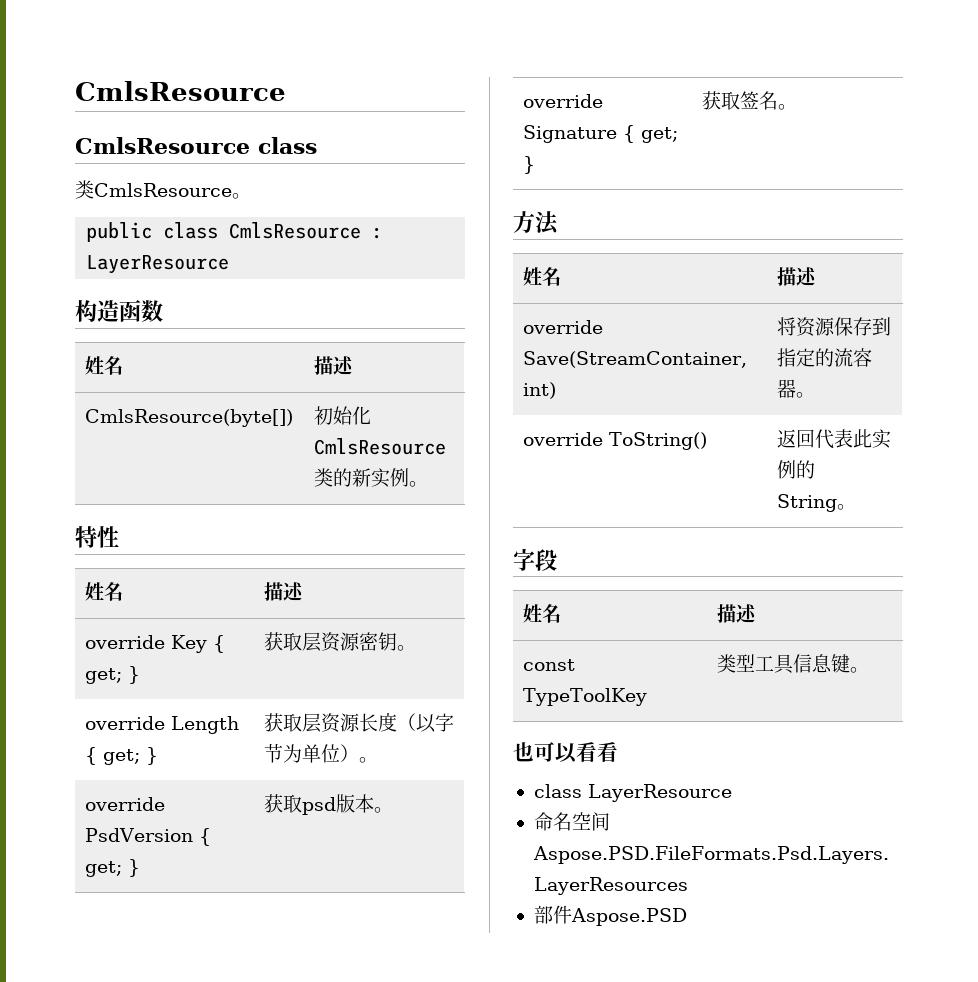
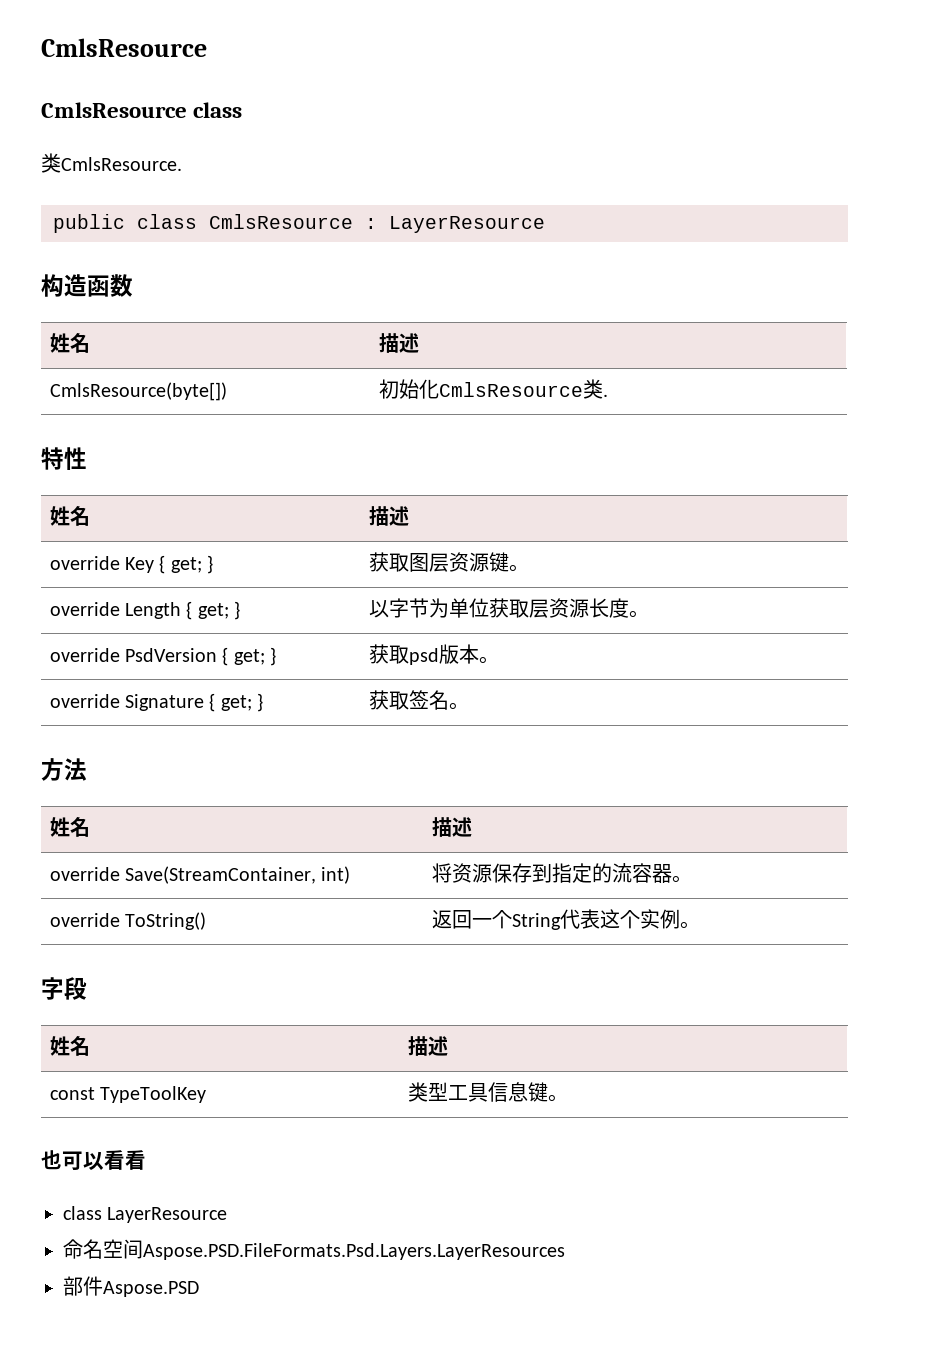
[94,183,251,199] CmlsResource。 -> [61,157,182,171] CmlsResource.
[333,468,429,488] 的新实例。 -> [602,394,608,397] .
[302,632,398,652] 层资源密钥 -> [408,552,509,572] 图层资源键
(159, 756) none -> [368,598,489,618] 以字节为单位
[397,713,455,733] [264,743,360,763] （以字节为单位） -> (629, 608) none
[815,429,892,449] [777,460,816,479] [777,494,838,512] 代表此实例的String -> [471,909,680,930] 一个String代表这个实例

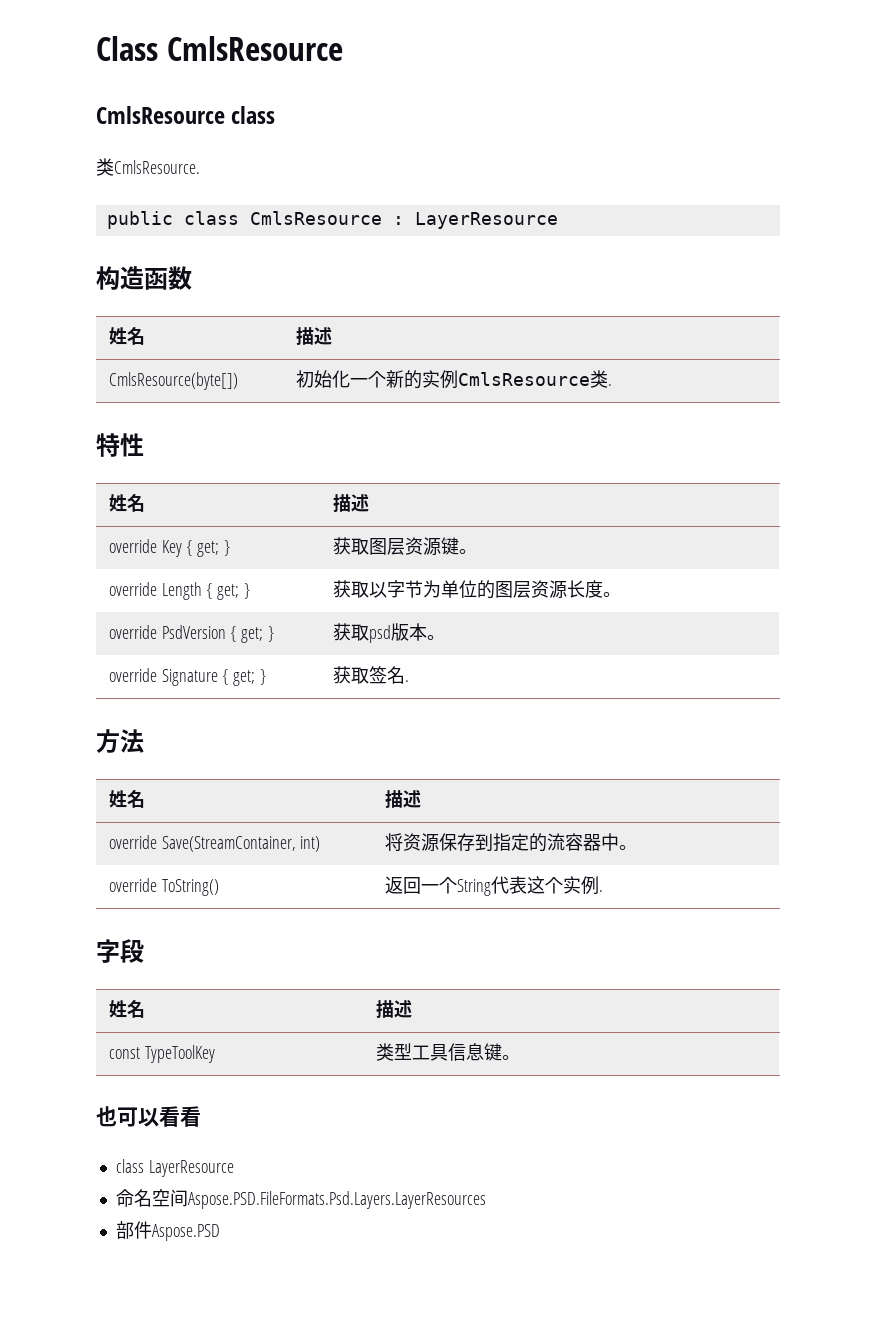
(41, 47) none -> [96,36,158,61] Class
(439, 389) none -> [349,370,458,389] 一个新的实例
(241, 610) none -> [332,580,369,598] 获取
[488,598,529,618] 获取 -> [476,580,513,599] 的图
[448,702,469,710] 。 -> [404,680,409,682] .
(672, 873) none -> [600,833,619,851] 中
[679,921,700,929] 。 -> [598,890,603,892] .

